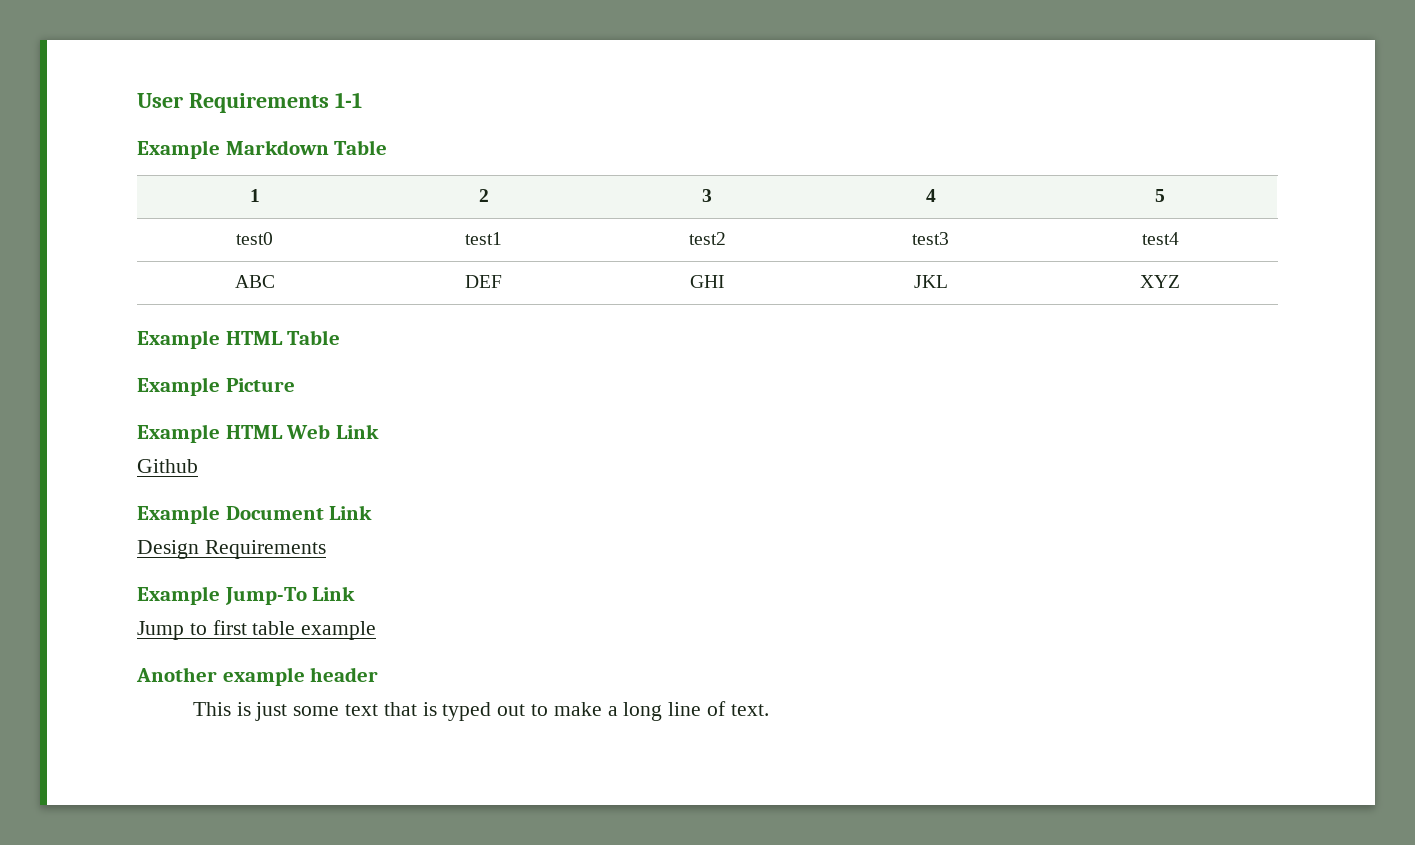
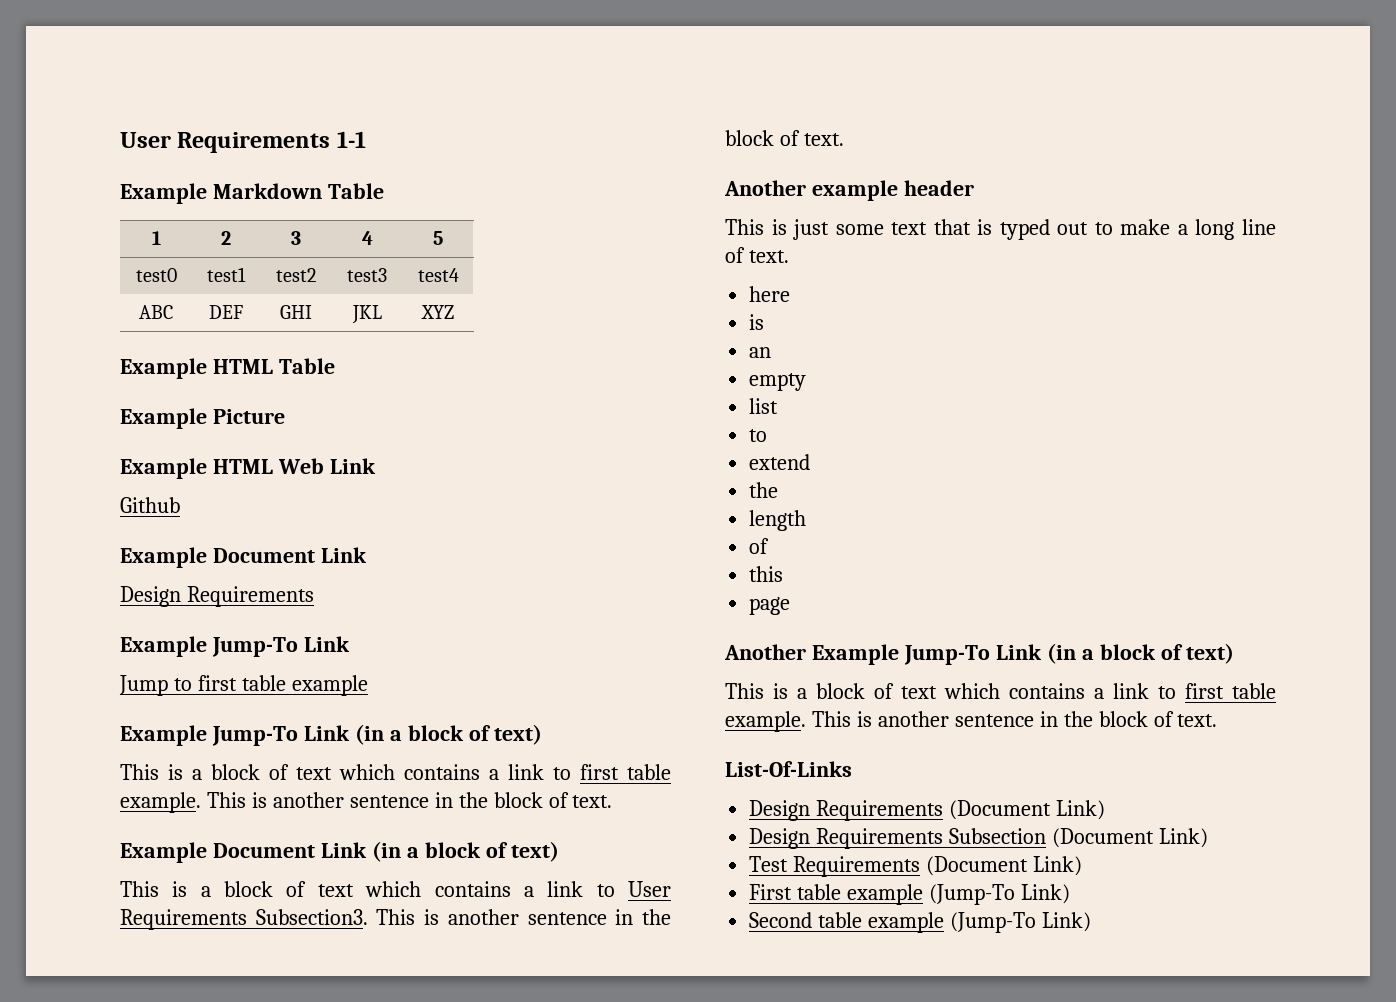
(377, 630) none -> [120,724,542,746] [120,764,671,780] [120,792,613,813] [120,841,559,863] [120,881,672,897] [120,909,671,930] [725,130,844,146] // Example Jump-To Link (in a block of text) // This is a block of text which contains a link to first table example. This is another sentence in the block of text. // Example Document Link (in a block of text) // This is a block of text which contains a link to User Requirements Subsection3. This is another sentence in the block of text.
(769, 710) none -> [749,286,791,302] [749,314,765,330] [749,347,772,358] [749,373,807,391] [749,398,779,414] [749,429,768,442] [749,454,811,470] [749,482,779,498] [749,510,807,531] [749,538,770,554] [749,566,784,582] [749,597,791,615] [724,643,1234,665] [725,683,1276,699] [725,711,1218,732] [725,761,852,777] [749,800,1106,821] [749,828,1208,849] [749,856,1083,877] [749,884,1070,905] [749,912,1091,933] // here // is // an // empty // list // to // extend // the // length // of // this // page // Another Example Jump-To Link (in a block of text) // This is a block of text which contains a link to first table example. This is another sentence in the block of text. // List-Of-Links // Design Requirements (Document Link) // Design Requirements Subsection (Document Link) // Test Requirements (Document Link) // First table example (Jump-To Link) // Second table example (Jump-To Link)

